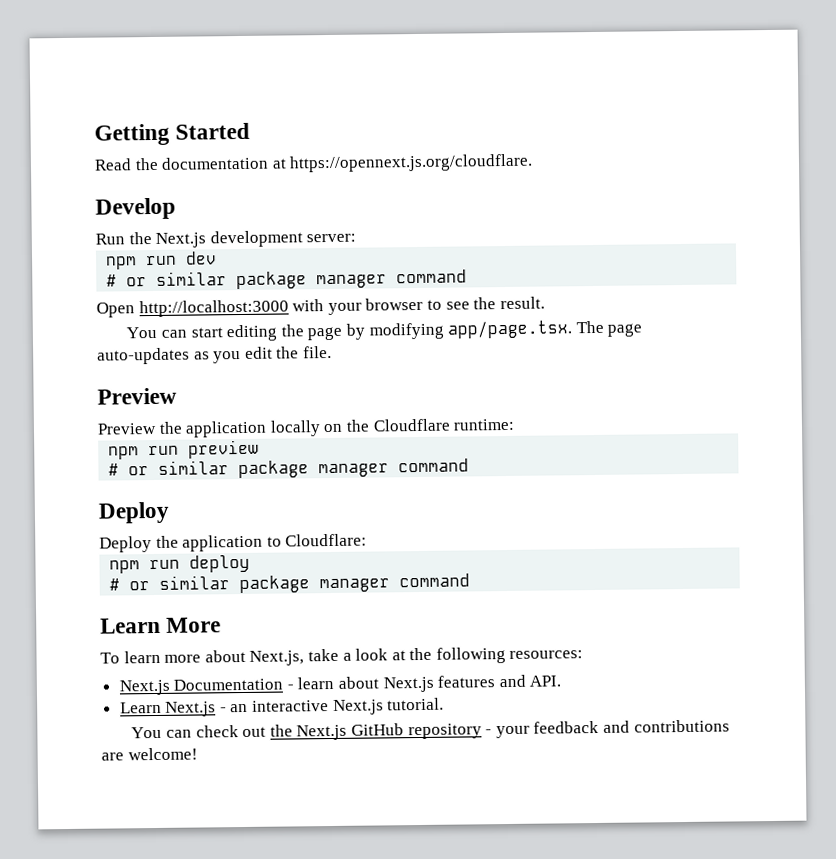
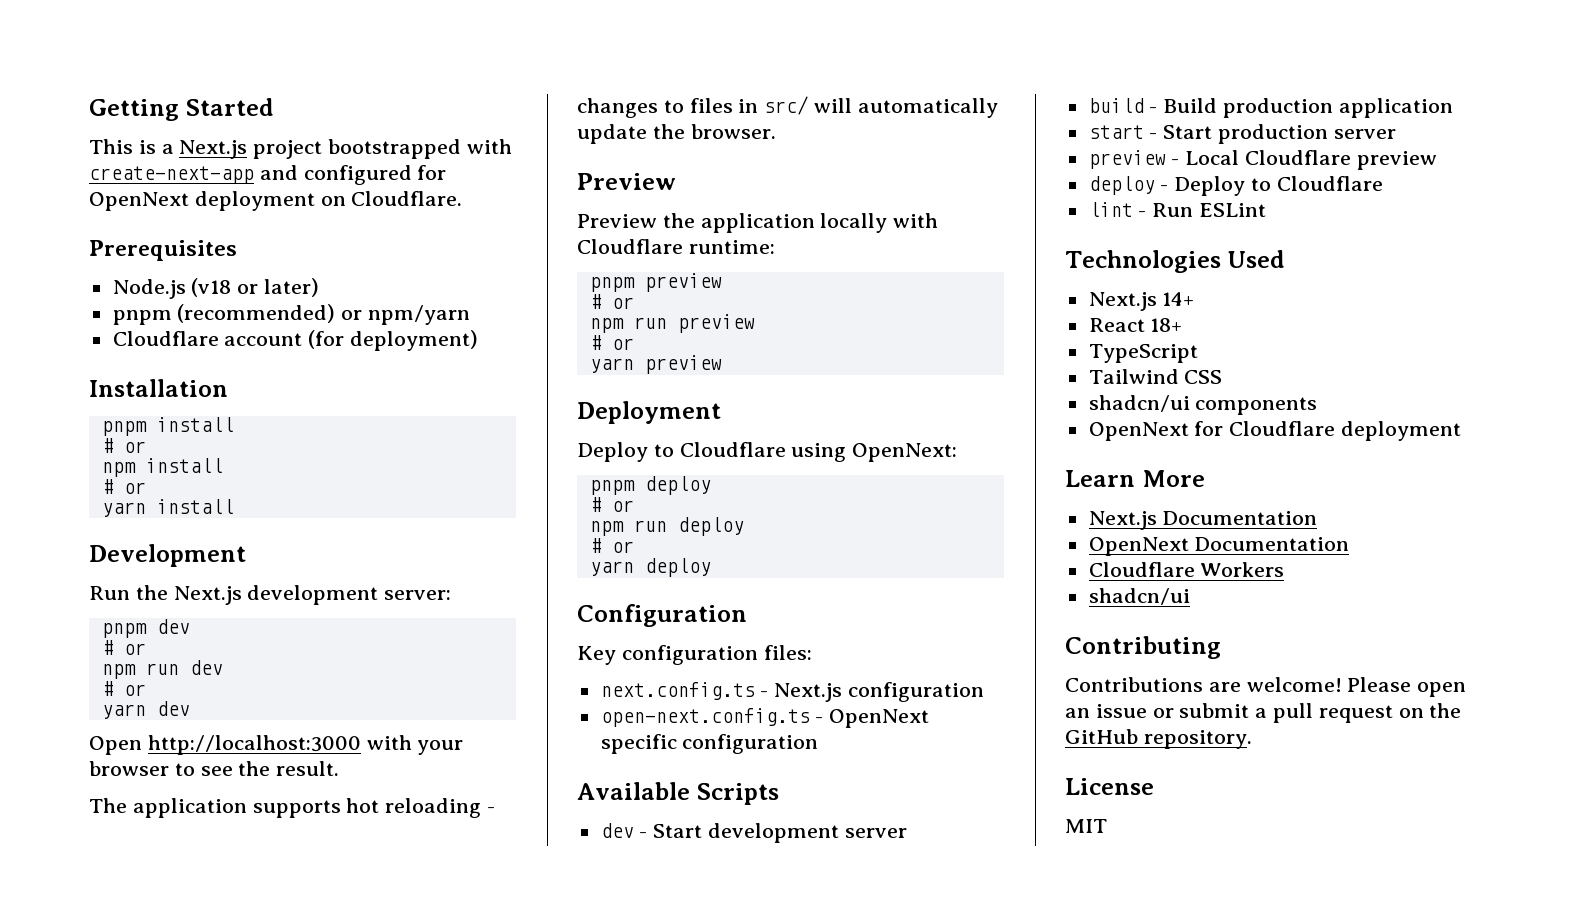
[94,153,534,173] [95,197,176,220] Read the documentation at https://opennext.js.org/cloudflare. // Develop -> [89,139,512,159] [89,165,447,185] [89,191,463,211] [89,240,237,261] [112,278,320,299] [112,304,471,325] [112,330,479,351] [89,379,228,397] [101,417,234,436] [101,438,146,453] [101,458,223,477] [101,479,146,494] [101,499,234,517] [89,544,246,567] This is a Next.js project bootstrapped with create-next-app and configured for OpenNext deployment on Cloudflare. // Prerequisites // Node.js (v18 or later) // pnpm (recommended) or npm/yarn // Cloudflare account (for deployment) // Installation // pnpm install // # or // npm install // # or // yarn install // Development
(357, 238) none -> [101,619,190,638] [101,640,146,655] // pnpm dev // # or
[156,269,468,290] similar package manager command -> [101,701,190,719] // yarn dev
[126,320,643,342] [97,345,332,365] You can start editing the page by modifying app/page.tsx. The page auto-updates as you edit the file. -> [89,798,496,818] [577,96,998,118] [577,124,776,144] The application supports hot reloading - changes to files in src/ will automatically update the browser.
[323,419,370,433] on the -> [893,213,939,228] with
(516, 424) none -> [589,273,722,292] [589,294,634,309] // pnpm preview // # or
[158,458,470,479] [98,501,170,524] [99,533,368,553] similar package manager command // Deploy // Deploy the application to Cloudflare: -> [589,355,722,374] [577,401,721,424] [577,442,958,462] [589,476,711,495] [589,497,634,512] // yarn preview // Deployment // Deploy to Cloudflare using OpenNext: // pnpm deploy // # or
[159,573,471,594] [100,617,222,634] [100,647,584,666] [118,674,562,696] [119,697,445,717] [131,719,730,741] [101,747,198,761] similar package manager command // Learn More // To learn more about Next.js, take a look at the following resources: // Next.js Documentation - learn about Next.js features and API. // Learn Next.js - an interactive Next.js tutorial. // You can check out the Next.js GitHub repository - your feedback and contributions are welcome! -> [589,558,711,577] [577,604,747,627] [577,645,812,665] [600,682,985,702] [600,708,930,728] [600,734,819,754] [577,782,779,805] [600,823,907,843] [1088,98,1453,118] [1088,124,1396,144] [1088,150,1437,170] [1088,176,1383,196] [1088,202,1267,217] [1065,250,1285,273] [1088,292,1195,311] [1088,318,1183,332] [1088,344,1198,363] [1088,369,1223,384] [1088,395,1318,415] [1088,421,1462,441] [1065,470,1205,487] [1088,511,1318,530] [1088,537,1350,556] [1088,562,1285,577] [1088,588,1190,605] [1065,636,1221,659] [1065,677,1467,697] [1065,703,1462,723] [1065,729,1252,749] [1065,778,1154,795] [1065,819,1107,833] // yarn deploy // Configuration // Key configuration files: // next.config.ts - Next.js configuration // open-next.config.ts - OpenNext specific configuration // Available Scripts // dev - Start development server // build - Build production application // start - Start production server // preview - Local Cloudflare preview // deploy - Deploy to Cloudflare // lint - Run ESLint // Technologies Used // Next.js 14+ // React 18+ // TypeScript // Tailwind CSS // shadcn/ui components // OpenNext for Cloudflare deployment // Learn More // Next.js Documentation // OpenNext Documentation // Cloudflare Workers // shadcn/ui // Contributing // Contributions are welcome! Please open an issue or submit a pull request on the GitHub repository. // License // MIT

